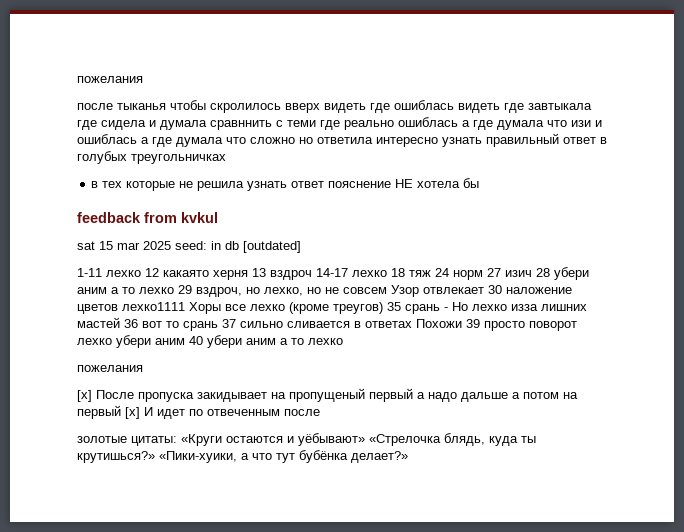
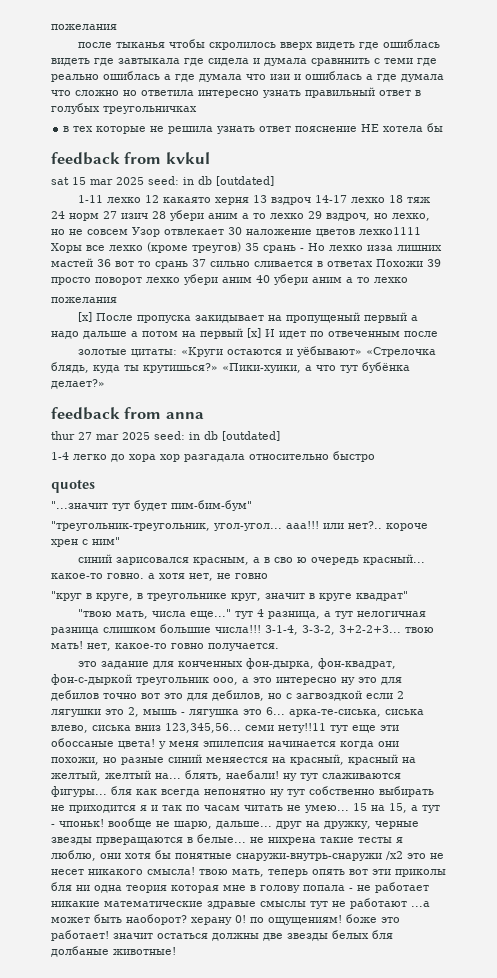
(408, 457) none -> [51,407,204,420] [51,431,280,441] [51,451,375,462] [51,479,95,493] [51,500,252,511] [51,521,428,531] [51,537,120,547] [78,554,426,565] [51,573,268,581] [51,591,408,601] [78,609,427,619] [51,624,434,635] [51,641,279,651] [78,658,397,669] [51,674,402,685] [51,690,404,701] [51,707,424,717] [51,723,399,733] [51,738,399,749] [51,754,416,765] [51,770,401,781] [51,786,434,797] [51,803,440,813] [51,818,419,829] [51,834,403,845] [51,850,444,861] [51,867,446,877] [51,882,429,893] [51,898,430,909] [51,914,400,925] [51,930,393,941] [51,946,176,957] // feedback from anna // thur 27 mar 2025 seed: in db [outdated] // 1-4 легко до хора хор разгадала относительно быстро // quotes // "...значит тут будет пим-бим-бум" // "треугольник-треугольник, угол-угол... ааа!!! или нет?.. короче хрен с ним" // синий зарисовался красным, а в сво ю очередь красный... какое-то говно. а хотя нет, не говно // "круг в круге, в треугольнике круг, значит в круге квадрат" // "твою мать, числа еще..." тут 4 разница, а тут нелогичная разница слишком большие числа!!! 3-1-4, 3-3-2, 3+2-2+3... твою мать! нет, какое-то говно получается. // это задание для конченных фон-дырка, фон-квадрат, фон-с-дыркой треугольник ооо, а это интересно ну это для дебилов точно вот это для дебилов, но с загвоздкой если 2 лягушки это 2, мышь - лягушка это 6... арка-те-сиська, сиська влево, сиська вниз 123,345,56... семи нету!!11 тут еще эти обоссаные цвета! у меня эпилепсия начинается когда они похожи, но разные синий меняестся на красный, красный на желтый, желтый на... блять, наебали! ну тут слаживаются фигуры... бля как всегда непонятно ну тут собственно выбирать не приходится я и так по часам читать не умею... 15 на 15, а тут - чпоньк! вообще не шарю, дальше... друг на дружку, черные звезды прверащаются в белые... не нихрена такие тесты я люблю, они хотя бы понятные снаружи-внутрь-снаружи /х2 это не несет никакого смысла! твою мать, теперь опять вот эти приколы бля ни одна теория которая мне в голову попала - не работает никакие математические здравые смыслы тут не работают ...а может быть наоборот? херану 0! по ощущениям! боже это работает! значит остаться должны две звезды белых бля долбаные животные!

